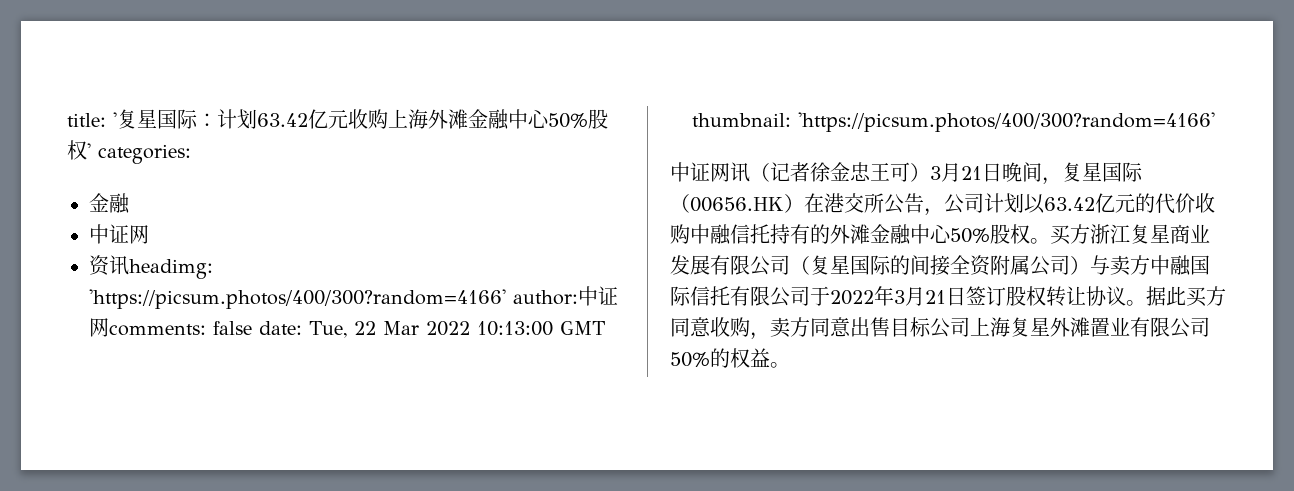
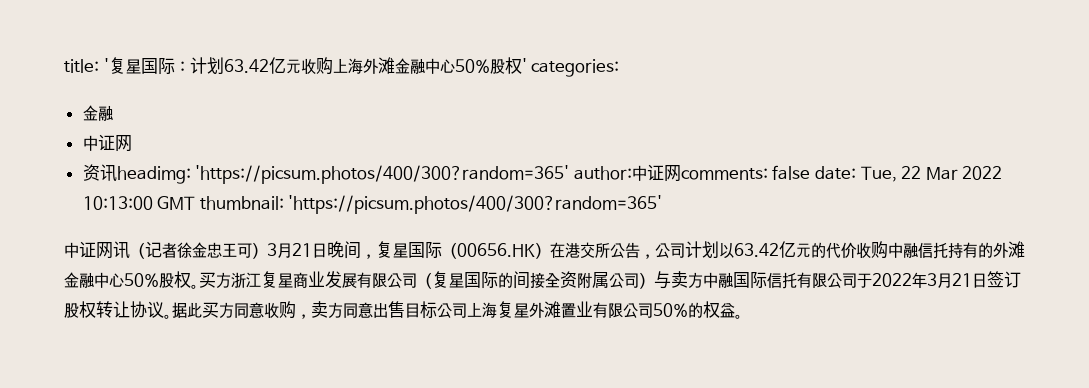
[89,289,506,309] 'https://picsum.photos/400/300?random=4166' -> [195,165,570,184] 'https://picsum.photos/400/300?random=365'
[798,112,1215,132] 'https://picsum.photos/400/300?random=4166' -> [288,195,663,214] 'https://picsum.photos/400/300?random=365'

